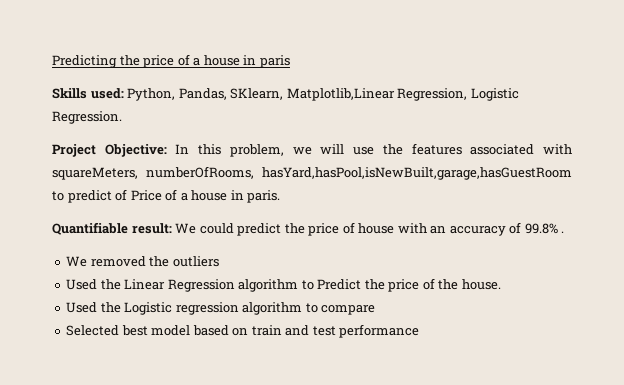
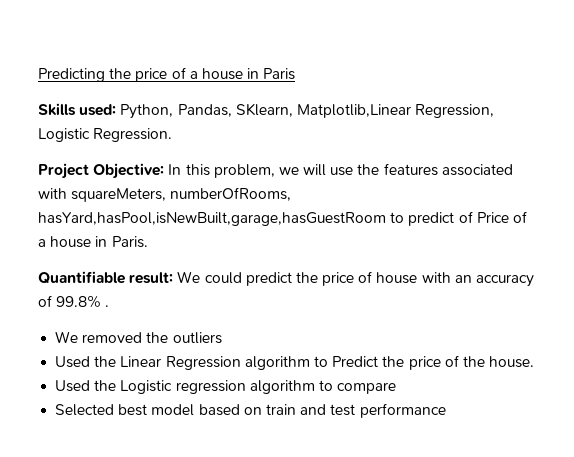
[259,55,290,68] paris -> [263,68,296,80] Paris
[247,190,281,203] paris. -> [111,236,148,248] Paris.

